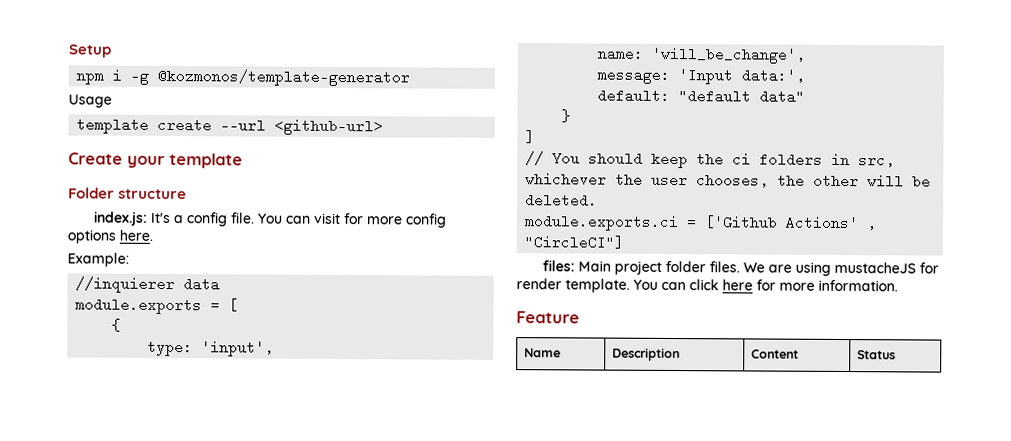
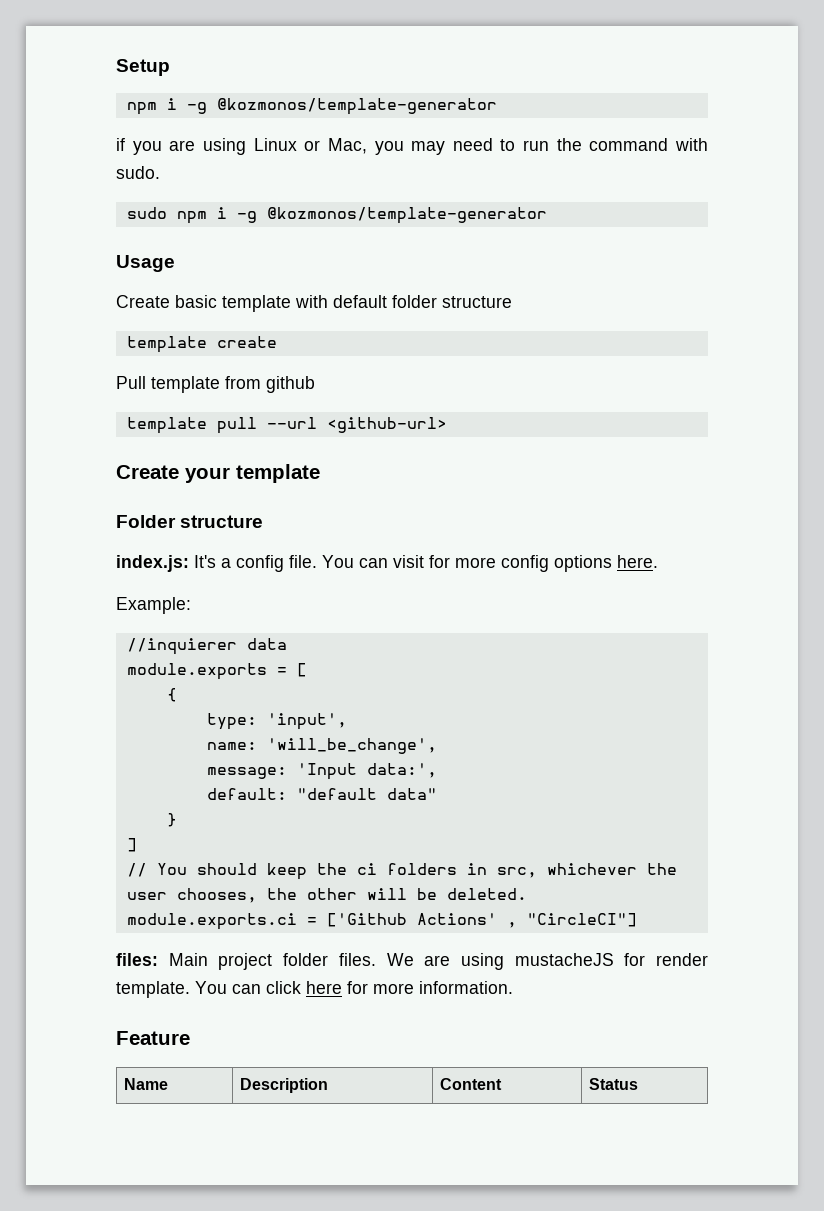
[68,94,112,108] [76,117,213,134] Usage // template create -> [116,138,709,155] [116,166,160,179] [126,207,547,224] [116,255,175,272] [116,295,512,312] [126,336,277,353] [116,376,315,393] [126,417,257,434] if you are using Linux or Mac, you may need to run the command with sudo. // sudo npm i -g @kozmonos/template-generator // Usage // Create basic template with default folder structure // template create // Pull template from github // template pull

